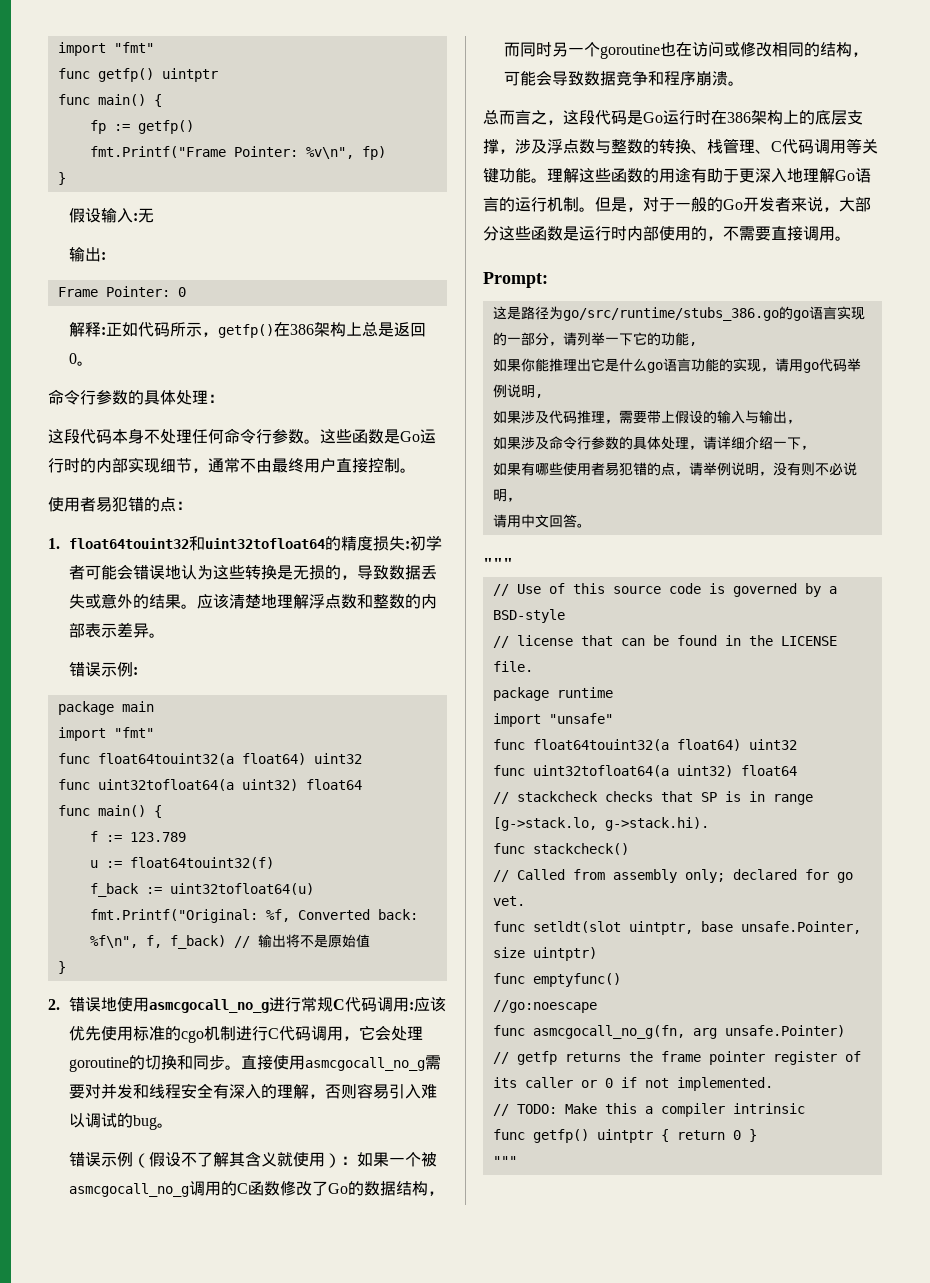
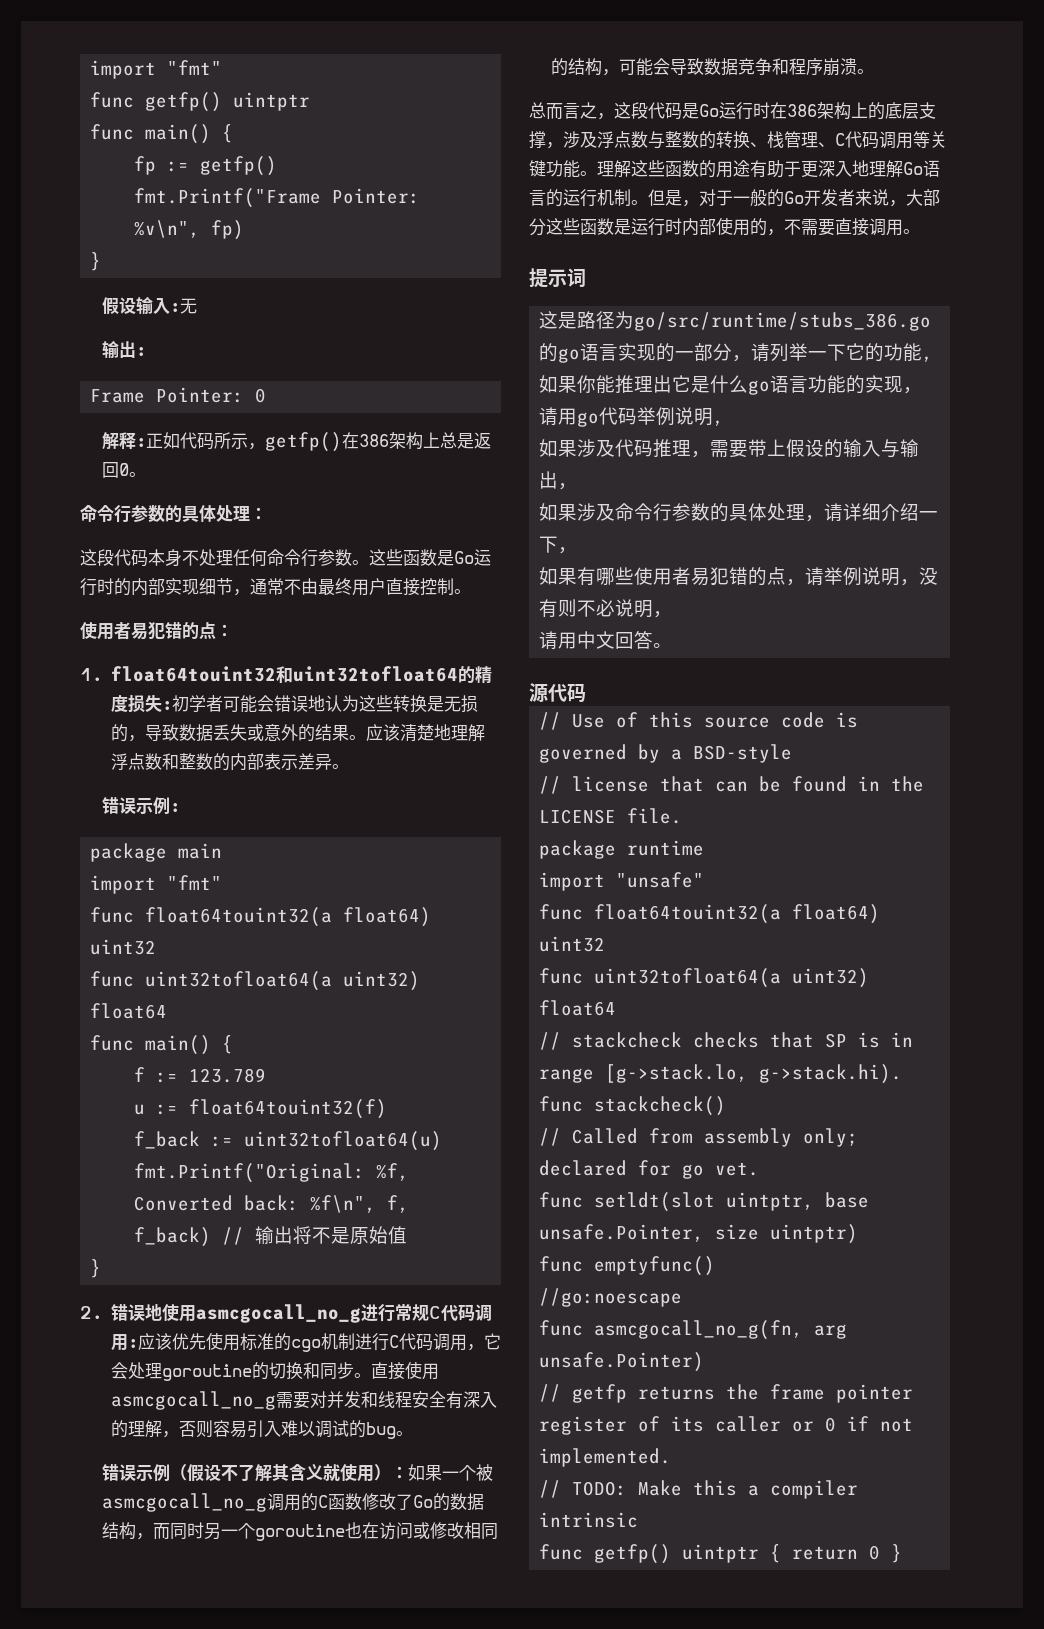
[483,272,548,288] Prompt: -> [529,268,586,288] 提示词
[483,558,513,570] """ -> [529,683,586,702] 源代码
[492,1156,517,1166] // """ -> (903, 1553) none

